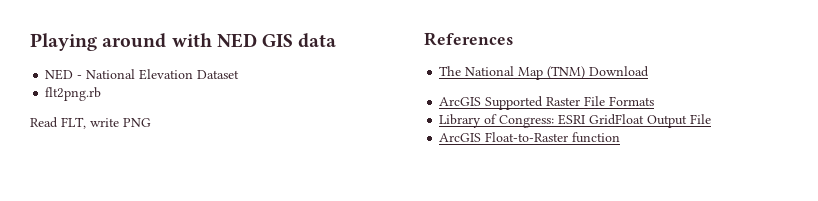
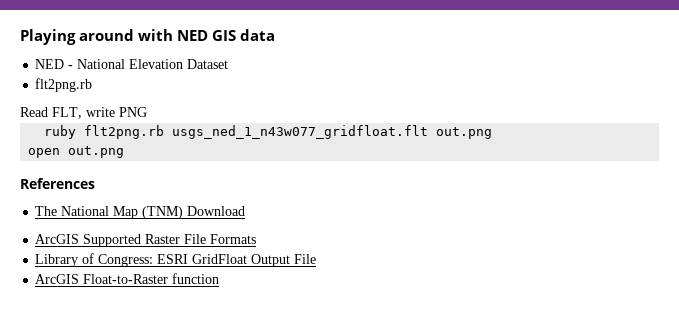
(151, 122) none -> [44,125,493,139] [28,146,125,158] // ruby flt2png.rb usgs_ned_1_n43w077_gridfloat.flt out.png // open out.png

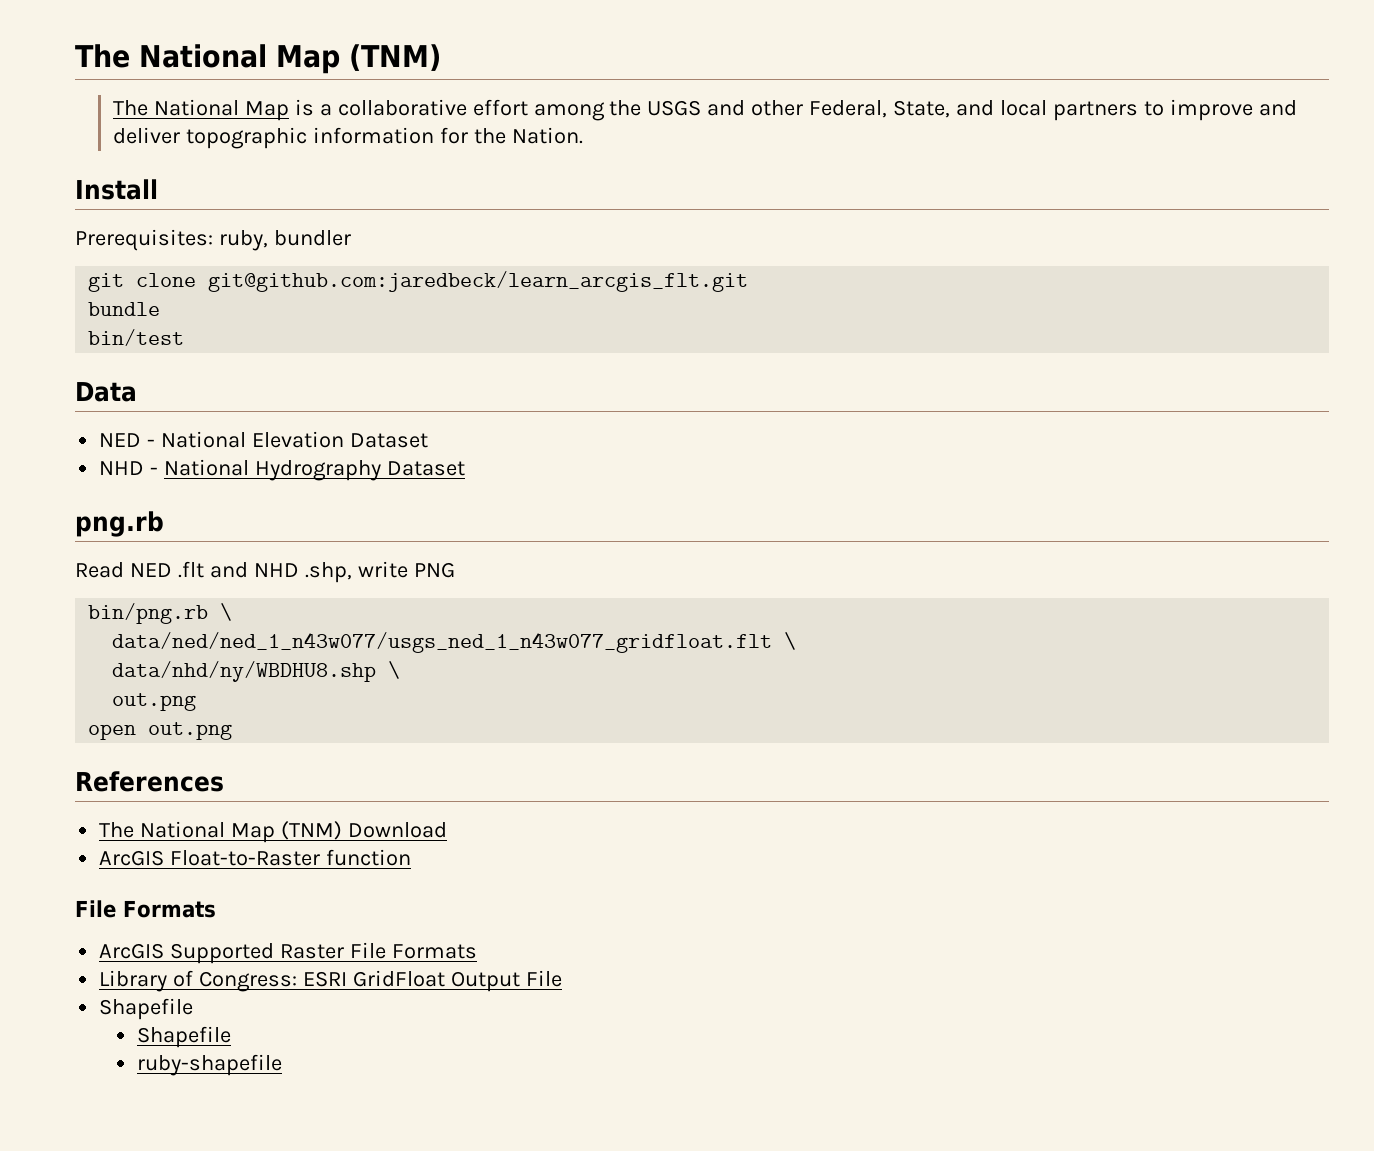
[20,29,276,45] Playing around with NED GIS data -> [75,44,441,74] [112,99,1297,121] [112,127,583,149] [75,179,158,200] [75,229,351,251] [88,271,749,292] [88,302,161,316] [88,329,185,346] [75,382,137,402] The National Map (TNM) // The National Map is a collaborative effort among the USGS and other Federal, State, and local partners to improve and deliver topographic information for the Nation. // Install // Prerequisites: ruby, bundler // git clone git@github.com:jaredbeck/learn_arcgis_flt.git // bundle // bin/test // Data
[35,78,93,92] [20,107,147,119] [44,125,429,139] flt2png.rb // Read FLT, write PNG // ruby flt2png.rb usgs_ned_1_n43w077_gridfloat.flt -> [99,459,465,481] [75,511,164,537] [75,561,455,583] [88,603,233,624] [112,632,797,653] [112,661,401,682] NHD - National Hydrography Dataset // png.rb // Read NED .flt and NHD .shp, write PNG // bin/png.rb \ // data/ned/ned_1_n43w077/usgs_ned_1_n43w077_gridfloat.flt \ // data/nhd/ny/WBDHU8.shp \ //
(246, 211) none -> [99,849,412,866] [75,900,216,918] // ArcGIS Float-to-Raster function // File Formats
[35,273,220,284] ArcGIS Float-to-Raster function -> [99,998,194,1020] [137,1026,232,1048] [137,1054,283,1076] Shapefile // Shapefile // ruby-shapefile

